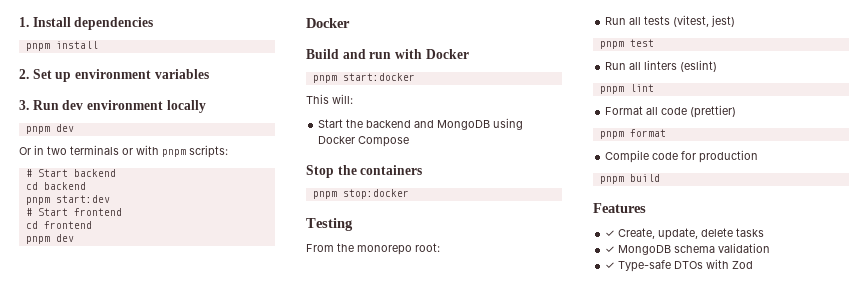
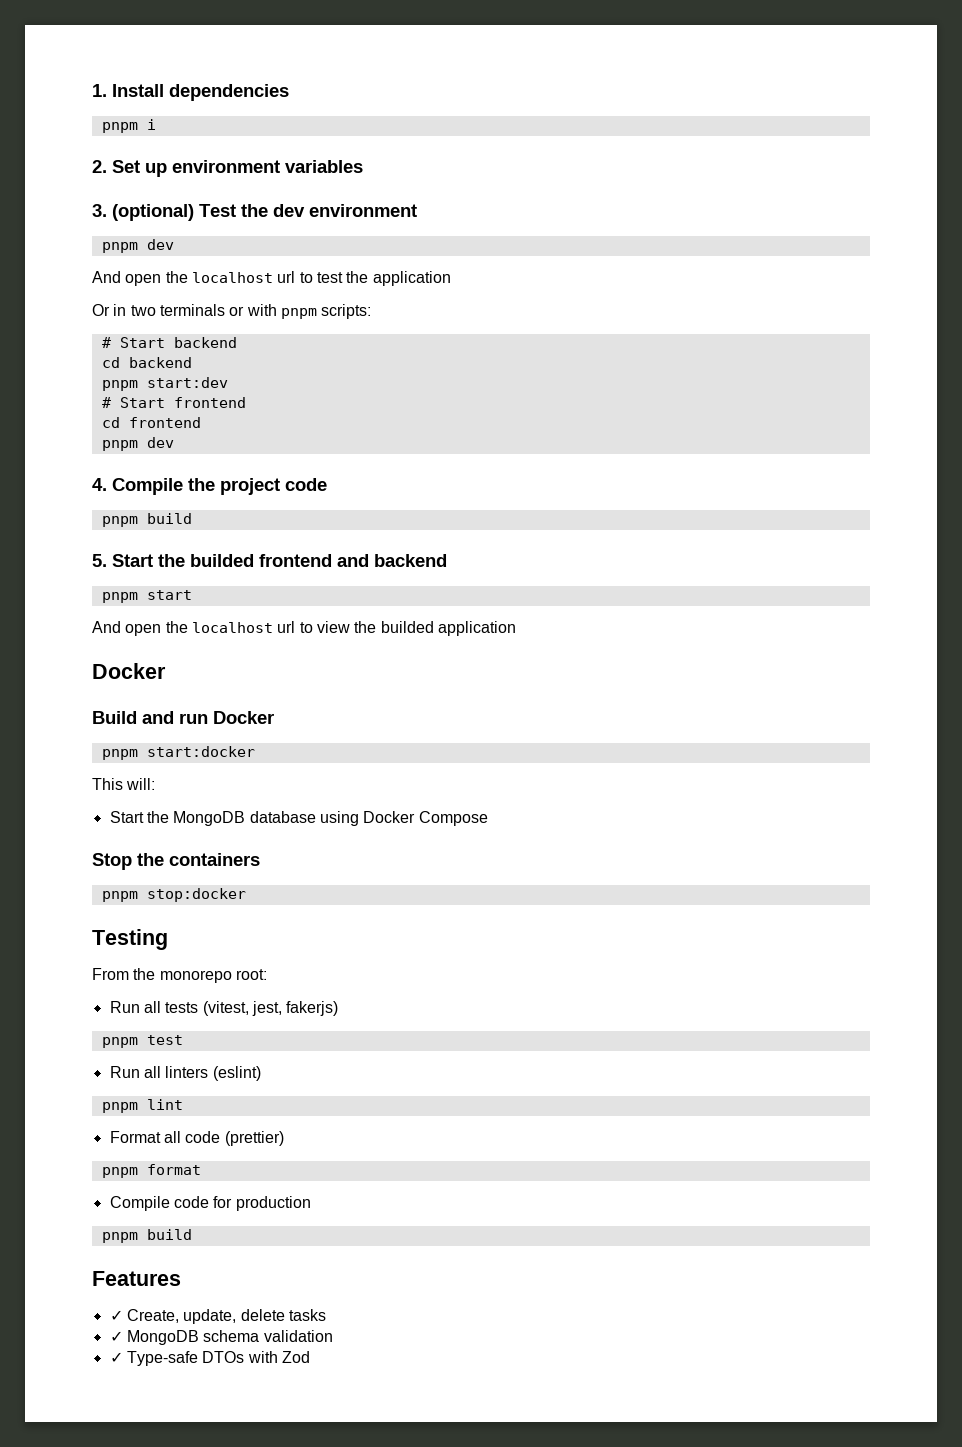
[55,41,98,49] install -> [146,119,156,130] i
[32,100,59,110] Run -> [112,204,268,221] (optional) Test the
[166,100,206,113] [25,124,74,134] locally // pnpm dev -> [101,239,174,253] [92,271,451,286] // pnpm dev // And open the localhost url to test the application
(74, 238) none -> [92,478,327,495] [101,513,192,527] [92,554,447,567] [101,590,192,603] [92,621,516,636] // 4. Compile the project code // pnpm build // 5. Start the builded frontend and backend // pnpm start // And open the localhost url to view the builded application
[394,49,422,59] with -> (208, 718) none
[366,120,491,130] backend and MongoDB -> [173,811,316,826] MongoDB database
[711,15,736,27] jest) -> [251,1001,339,1016] jest, fakerjs)

